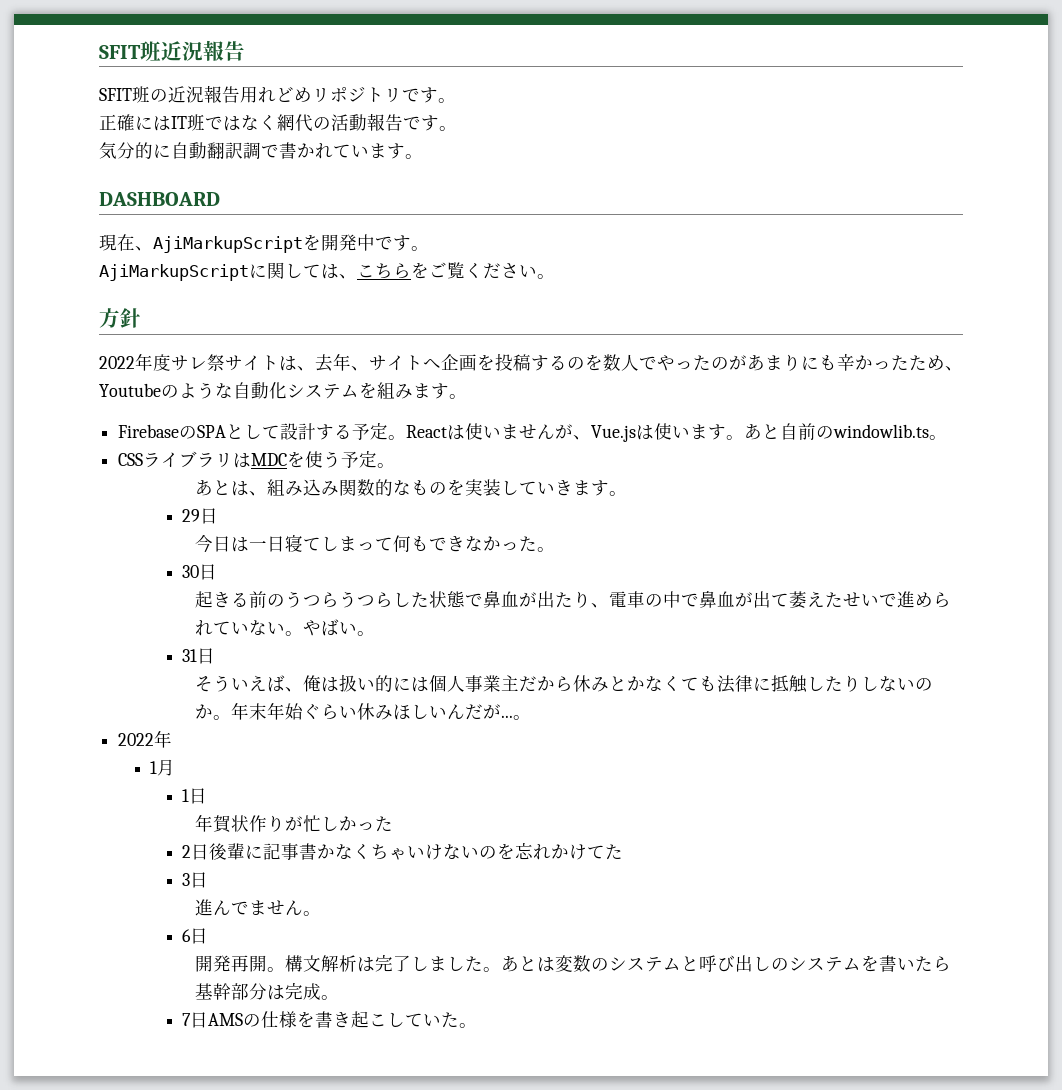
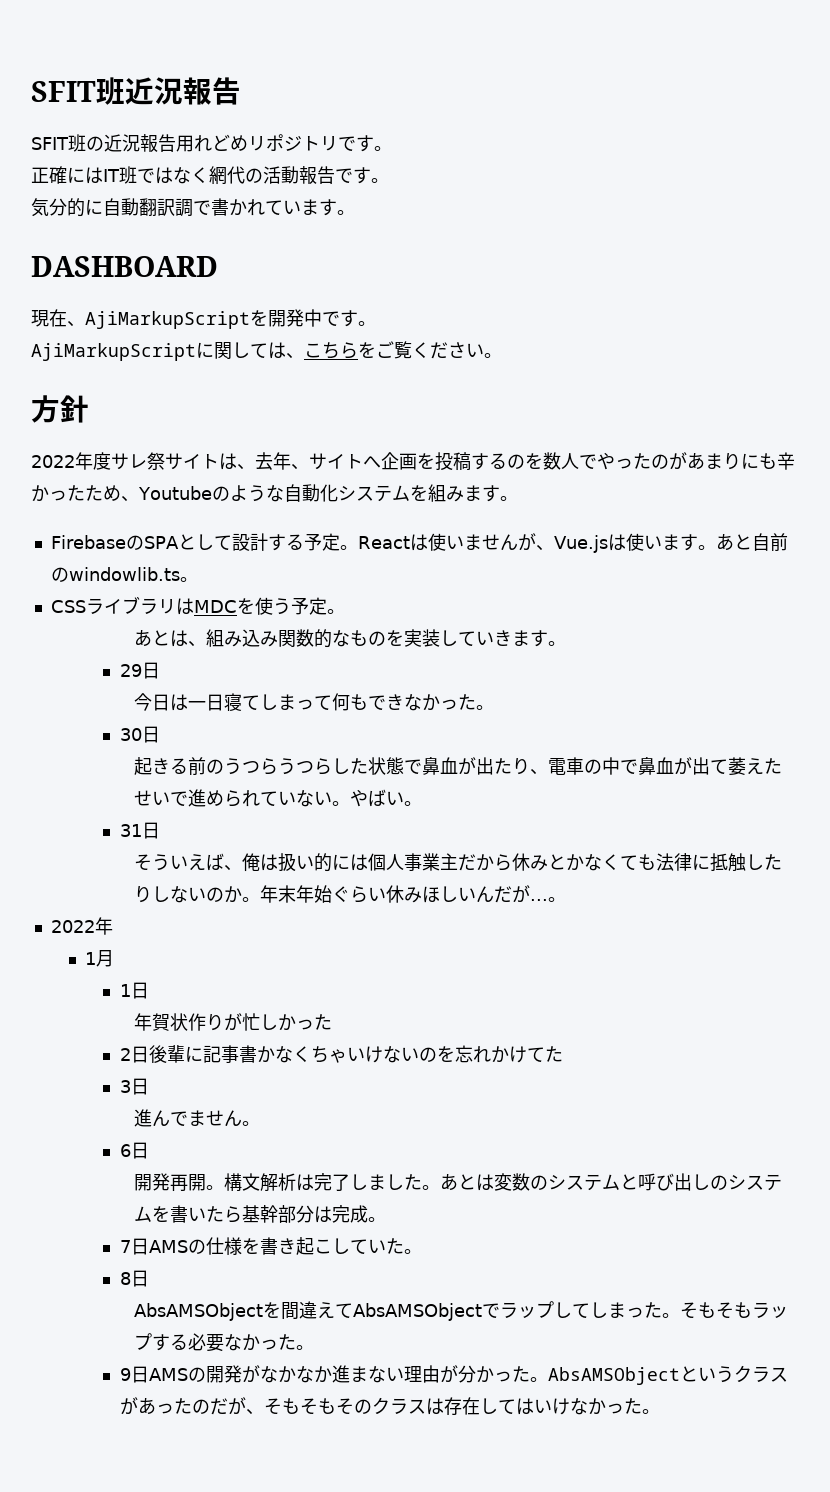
(478, 1025) none -> [119,1270,149,1287] [134,1301,789,1321] [134,1333,315,1352] [119,1365,788,1385] [119,1397,660,1415] // 8日 // AbsAMSObjectを間違えてAbsAMSObjectでラップしてしまった。そもそもラップする必要なかった。 // 9日AMSの開発がなかなか進まない理由が分かった。AbsAMSObjectというクラスがあったのだが、そもそもそのクラスは存在してはいけなかった。

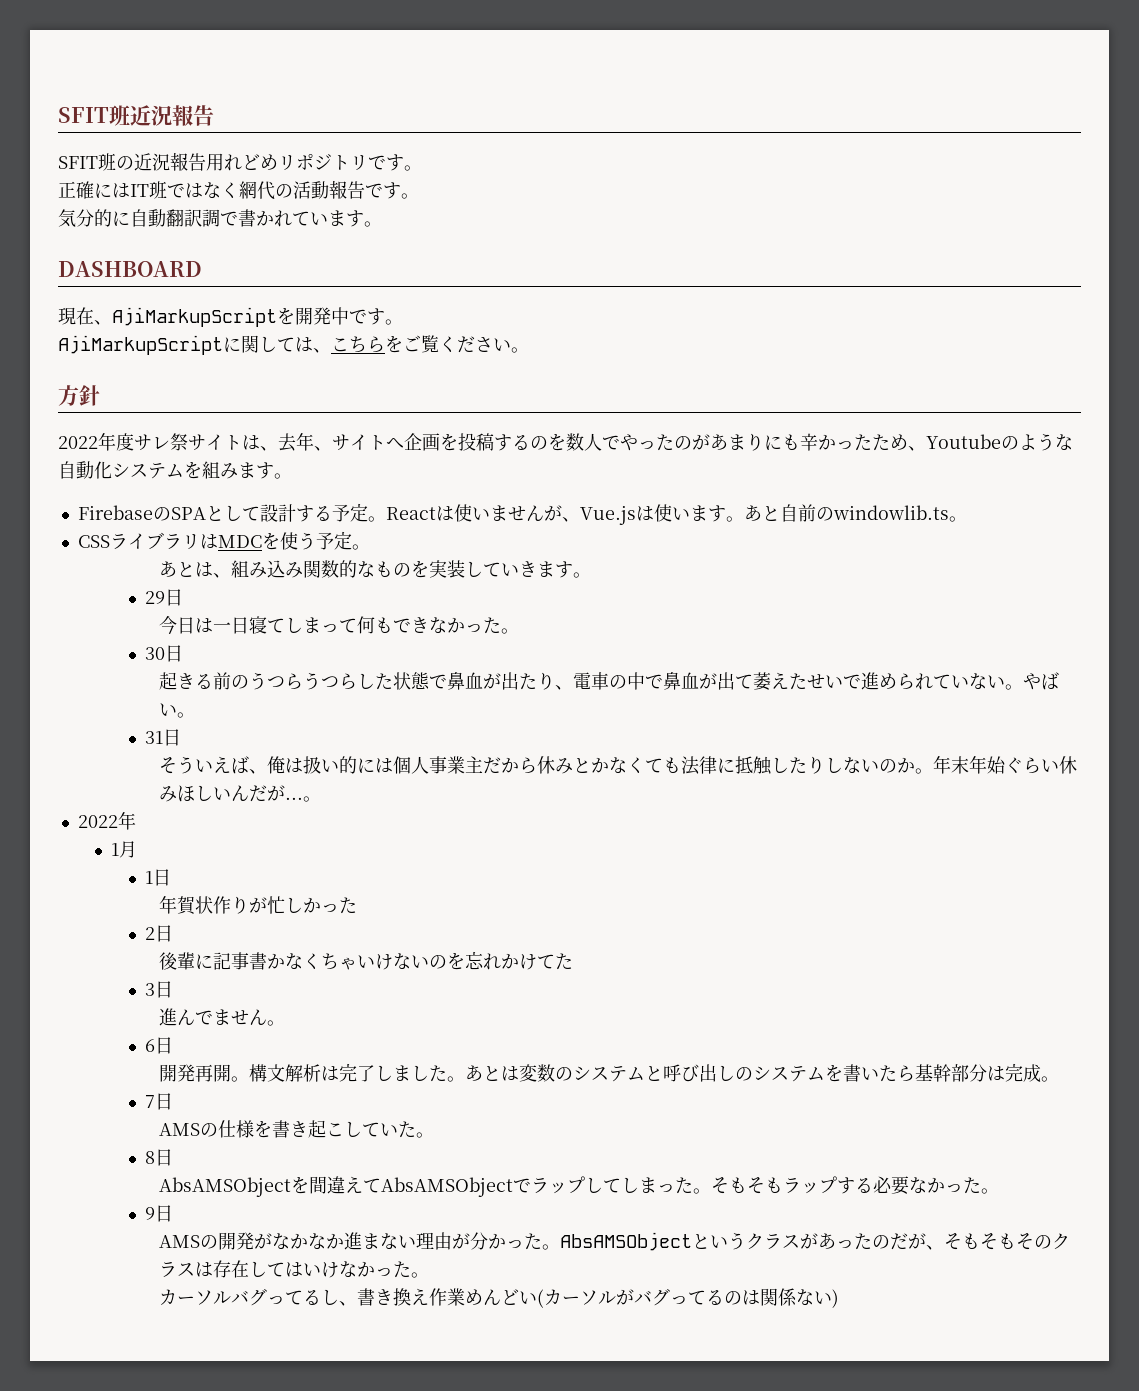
(149, 1054) none -> (173, 933) //
(149, 1246) none -> (173, 1101) //
(149, 1374) none -> (173, 1213) //
(660, 1411) none -> [158,1288,839,1308] // カーソルバグってるし、書き換え作業めんどい(カーソルがバグってるのは関係ない)

